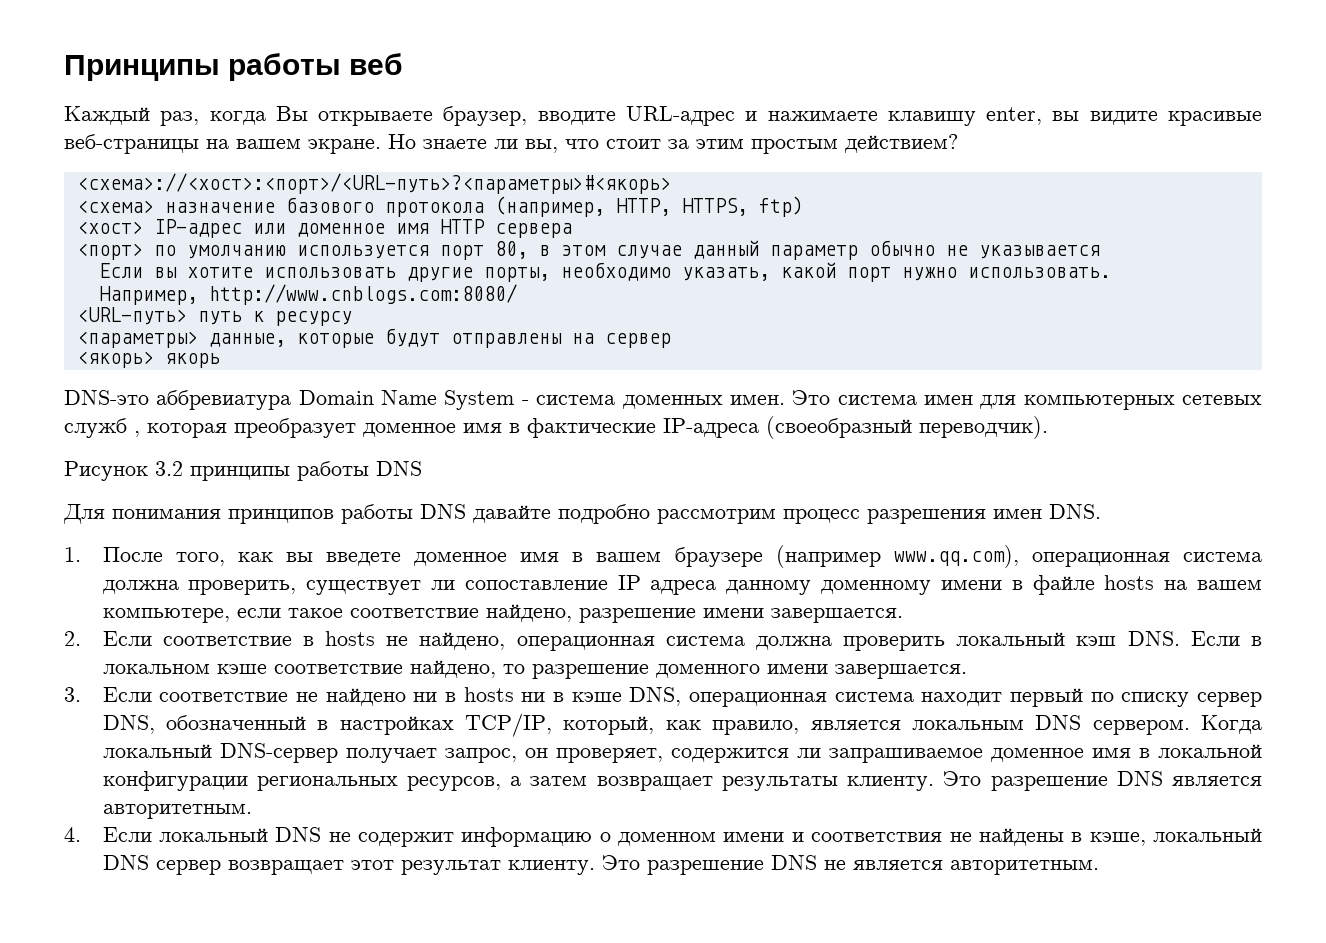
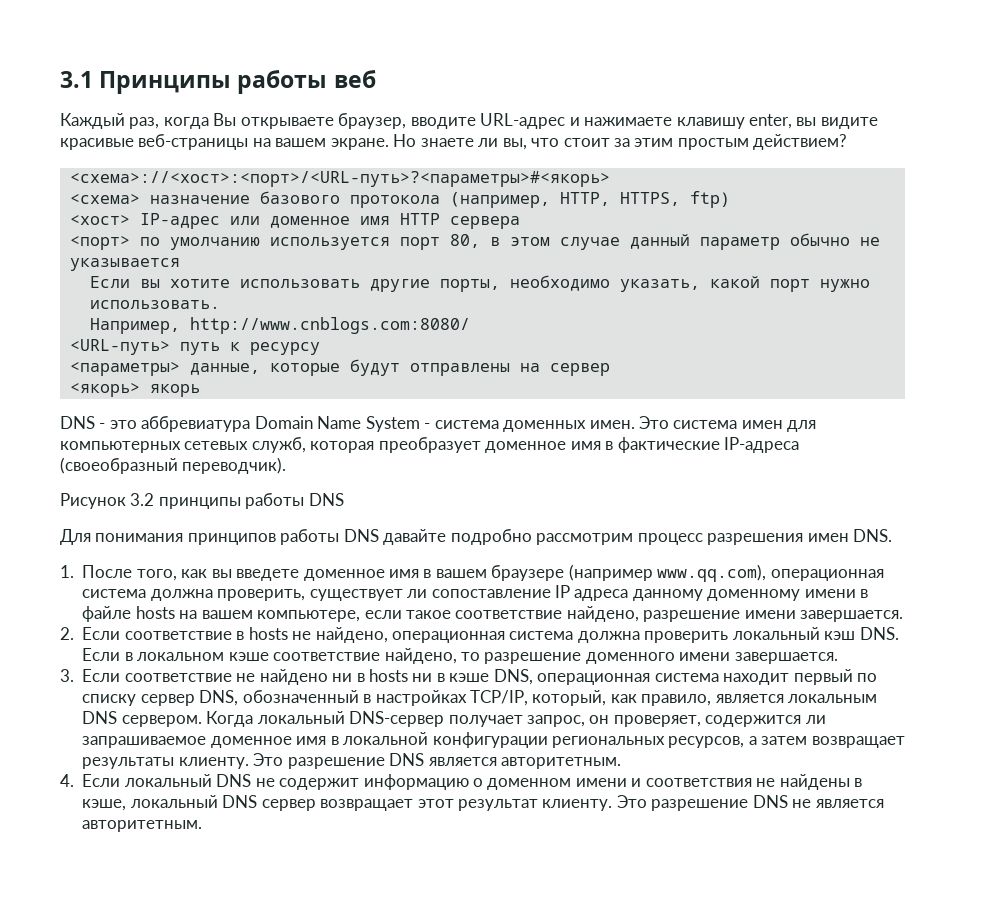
(64, 68) none -> [60,71,93,88] 3.1
[64,390,149,405] DNS-это -> [60,416,137,429] DNS - это
[64,418,140,438] служб , -> [251,437,306,453] служб,

